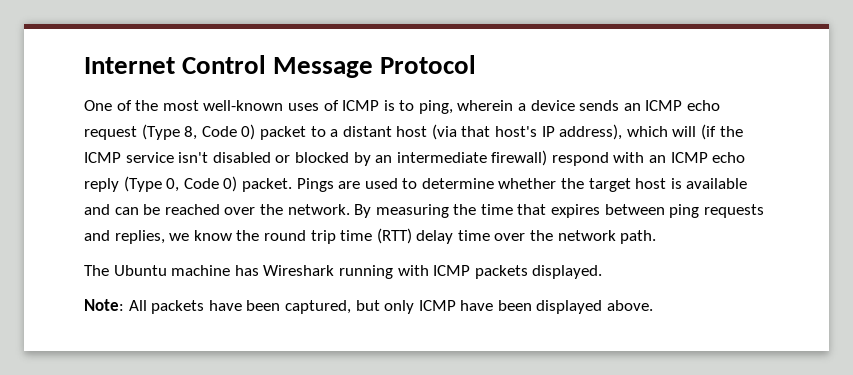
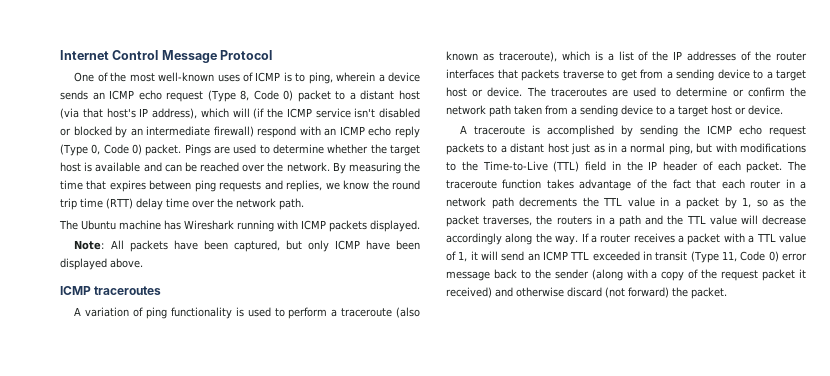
(654, 305) none -> [60,286,162,295] [74,307,420,319] [446,51,807,62] [446,69,806,81] [446,87,806,97] [446,105,783,117] [460,125,806,137] [446,143,806,155] [446,161,806,173] [446,179,806,191] [446,197,807,209] [446,215,806,227] [446,233,807,245] [446,251,807,263] [446,269,806,281] [446,287,727,299] // ICMP traceroutes // A variation of ping functionality is used to perform a traceroute (also known as traceroute), which is a list of the IP addresses of the router interfaces that packets traverse to get from a sending device to a target host or device. The traceroutes are used to determine or confirm the network path taken from a sending device to a target host or device. // A traceroute is accomplished by sending the ICMP echo request packets to a distant host just as in a normal ping, but with modifications to the Time-to-Live (TTL) field in the IP header of each packet. The traceroute function takes advantage of the fact that each router in a network path decrements the TTL value in a packet by 1, so as the packet traverses, the routers in a path and the TTL value will decrease accordingly along the way. If a router receives a packet with a TTL value of 1, it will send an ICMP TTL exceeded in transit (Type 11, Code 0) error message back to the sender (along with a copy of the request packet it received) and otherwise discard (not forward) the packet.

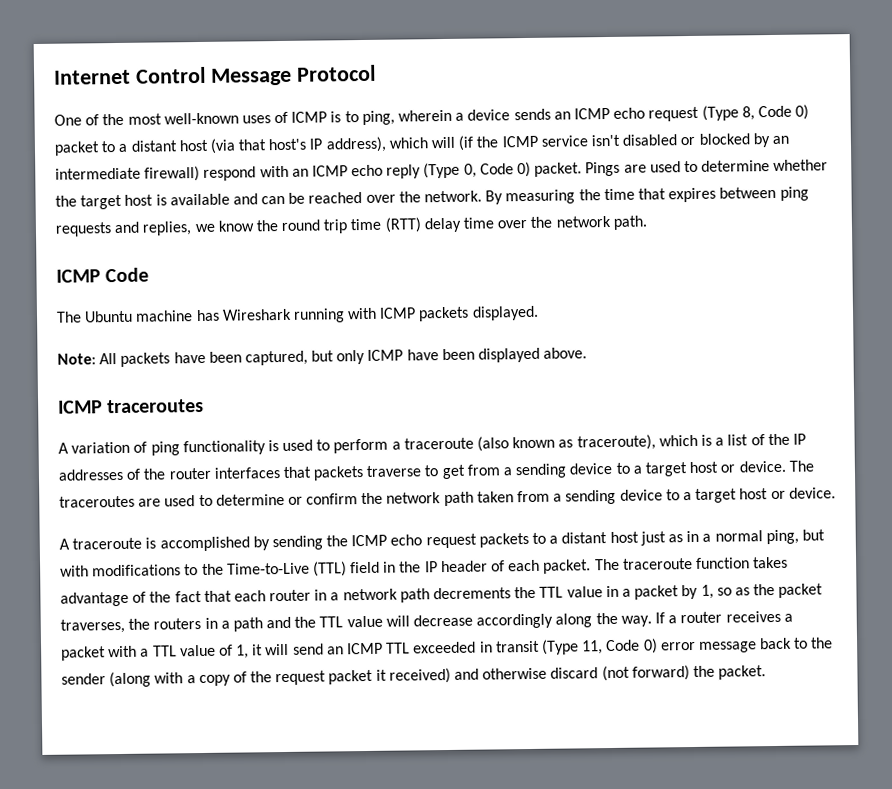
(304, 204) none -> [56,267,150,283] // ICMP Code

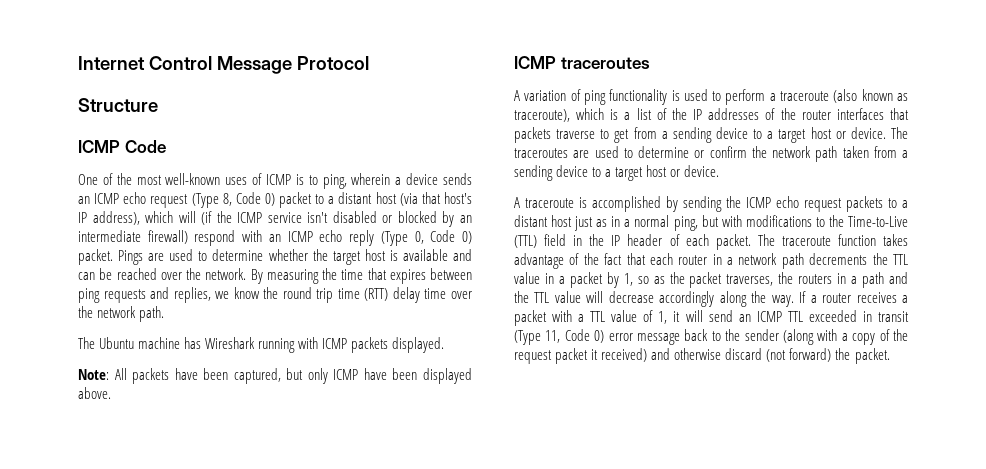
(376, 73) none -> [78,98,158,112] [78,140,166,153] // Structure // ICMP Code
[56,267,150,283] // ICMP Code -> (165, 314) none

